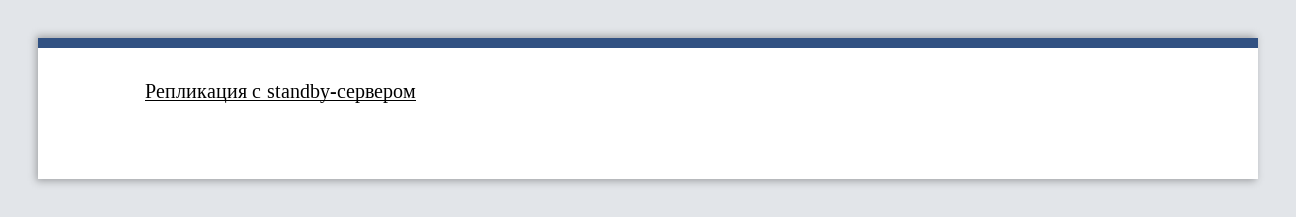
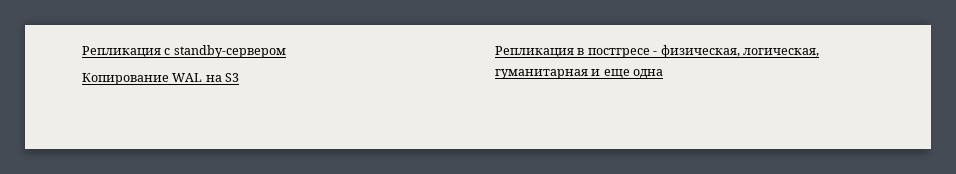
(416, 93) none -> [82,73,240,85] [495,45,819,58] [495,69,664,79] // Копирование WAL на S3 // Репликация в постгресе - физическая, логическая, гуманитарная и еще одна

